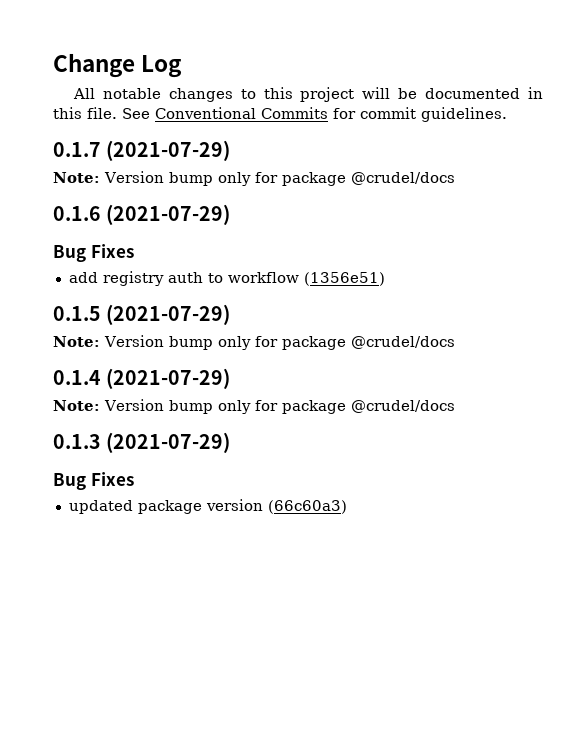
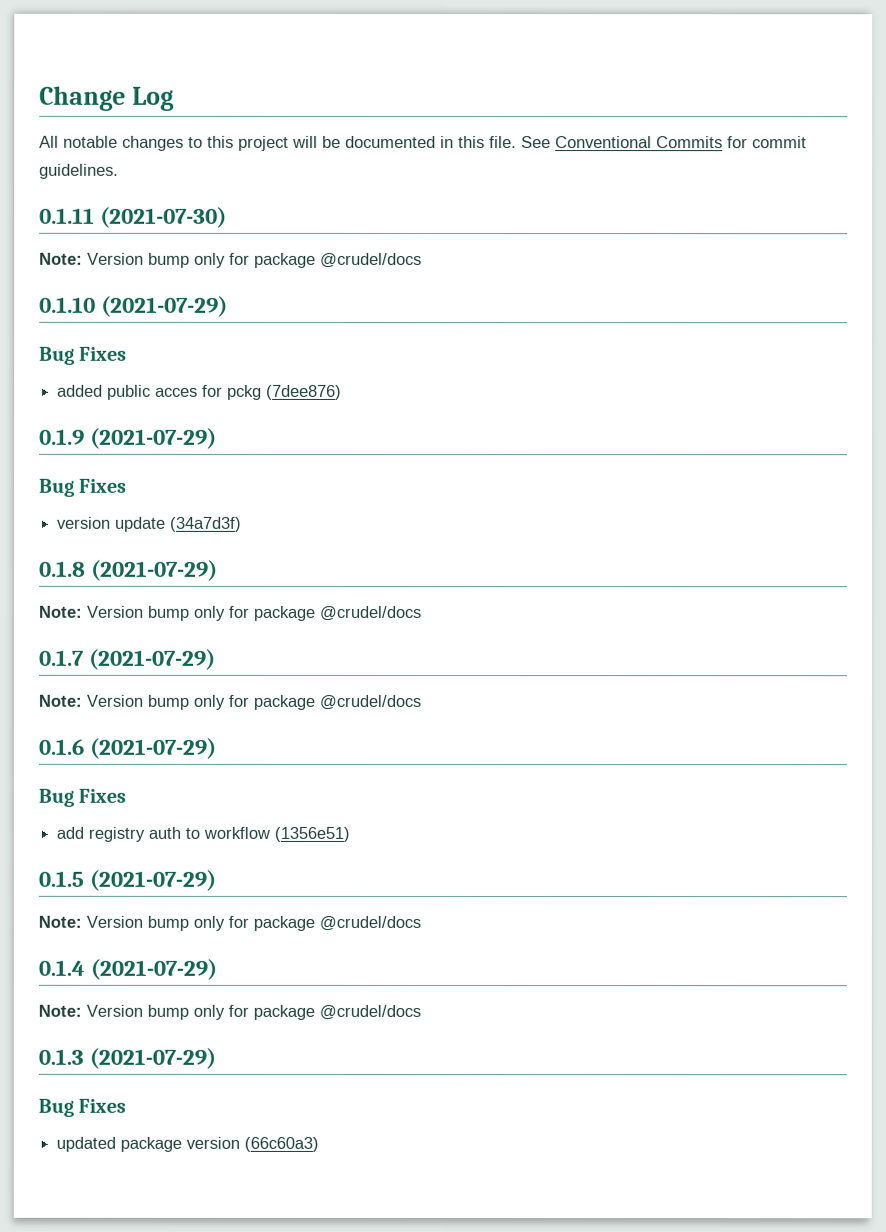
(507, 114) none -> [39,206,228,228] [39,252,422,268] [39,295,229,317] [39,346,128,365] [57,384,343,400] [39,427,218,449] [39,478,128,497] [57,516,243,532] [39,559,219,581] [38,605,422,621] // 0.1.11 (2021-07-30) // Note: Version bump only for package @crudel/docs // 0.1.10 (2021-07-29) // Bug Fixes // added public acces for pckg (7dee876) // 0.1.9 (2021-07-29) // Bug Fixes // version update (34a7d3f) // 0.1.8 (2021-07-29) // Note: Version bump only for package @crudel/docs

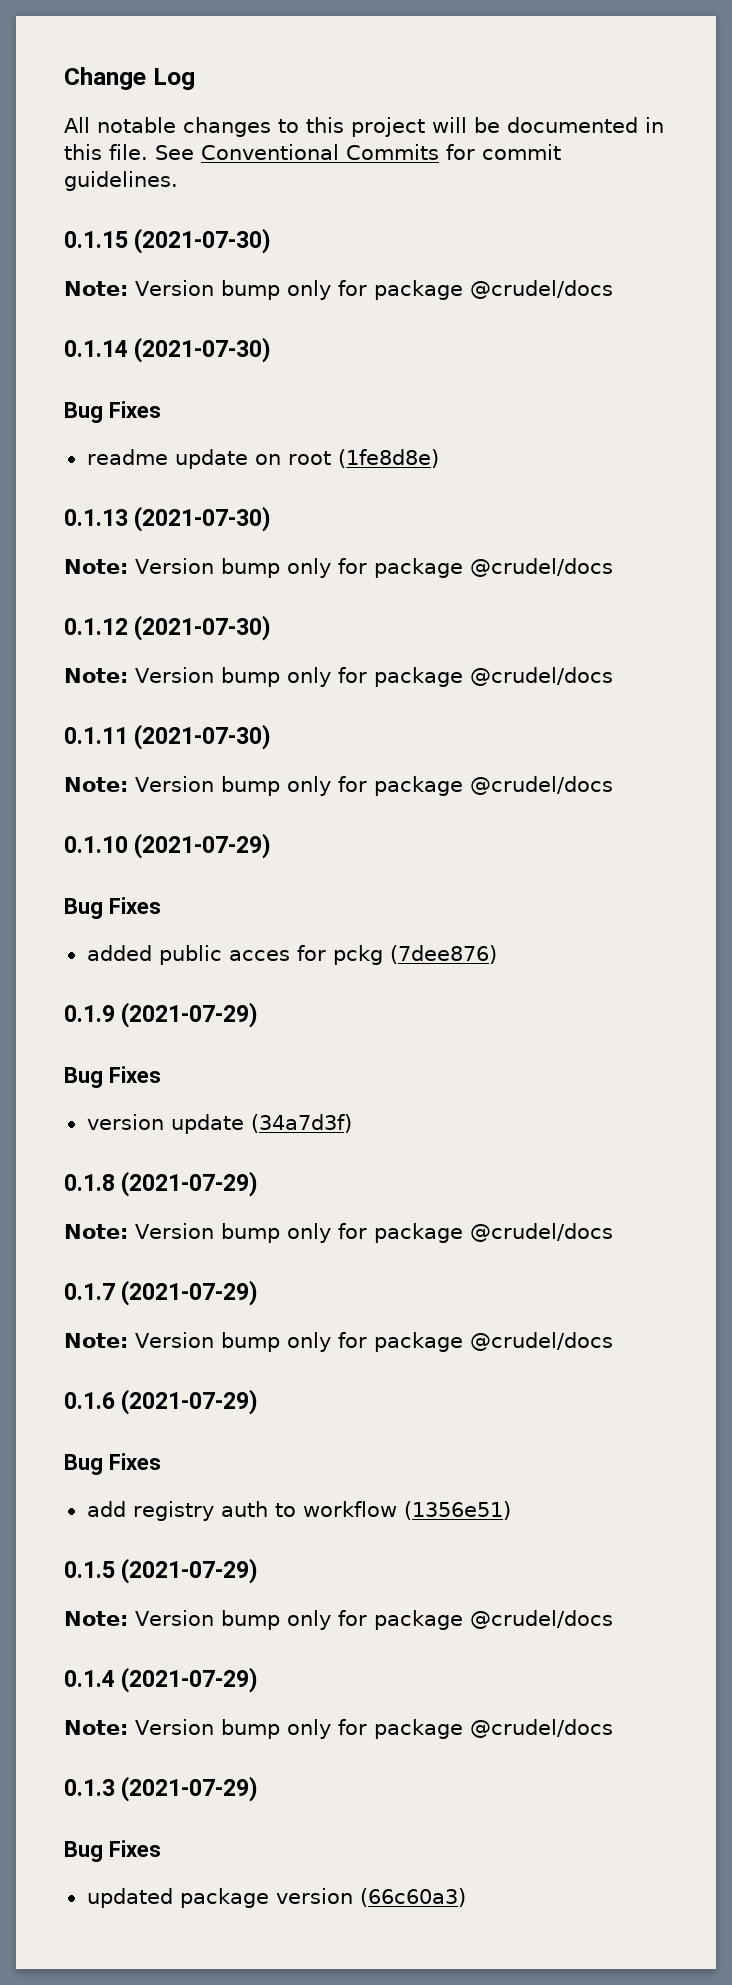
(119, 171) none -> [64,228,272,254] [64,280,613,300] [64,337,272,363] [64,401,161,423] [86,449,439,469] [64,506,272,532] [64,558,613,578] [64,615,272,641] [64,667,613,687] // 0.1.15 (2021-07-30) // Note: Version bump only for package @crudel/docs // 0.1.14 (2021-07-30) // Bug Fixes // readme update on root (1fe8d8e) // 0.1.13 (2021-07-30) // Note: Version bump only for package @crudel/docs // 0.1.12 (2021-07-30) // Note: Version bump only for package @crudel/docs

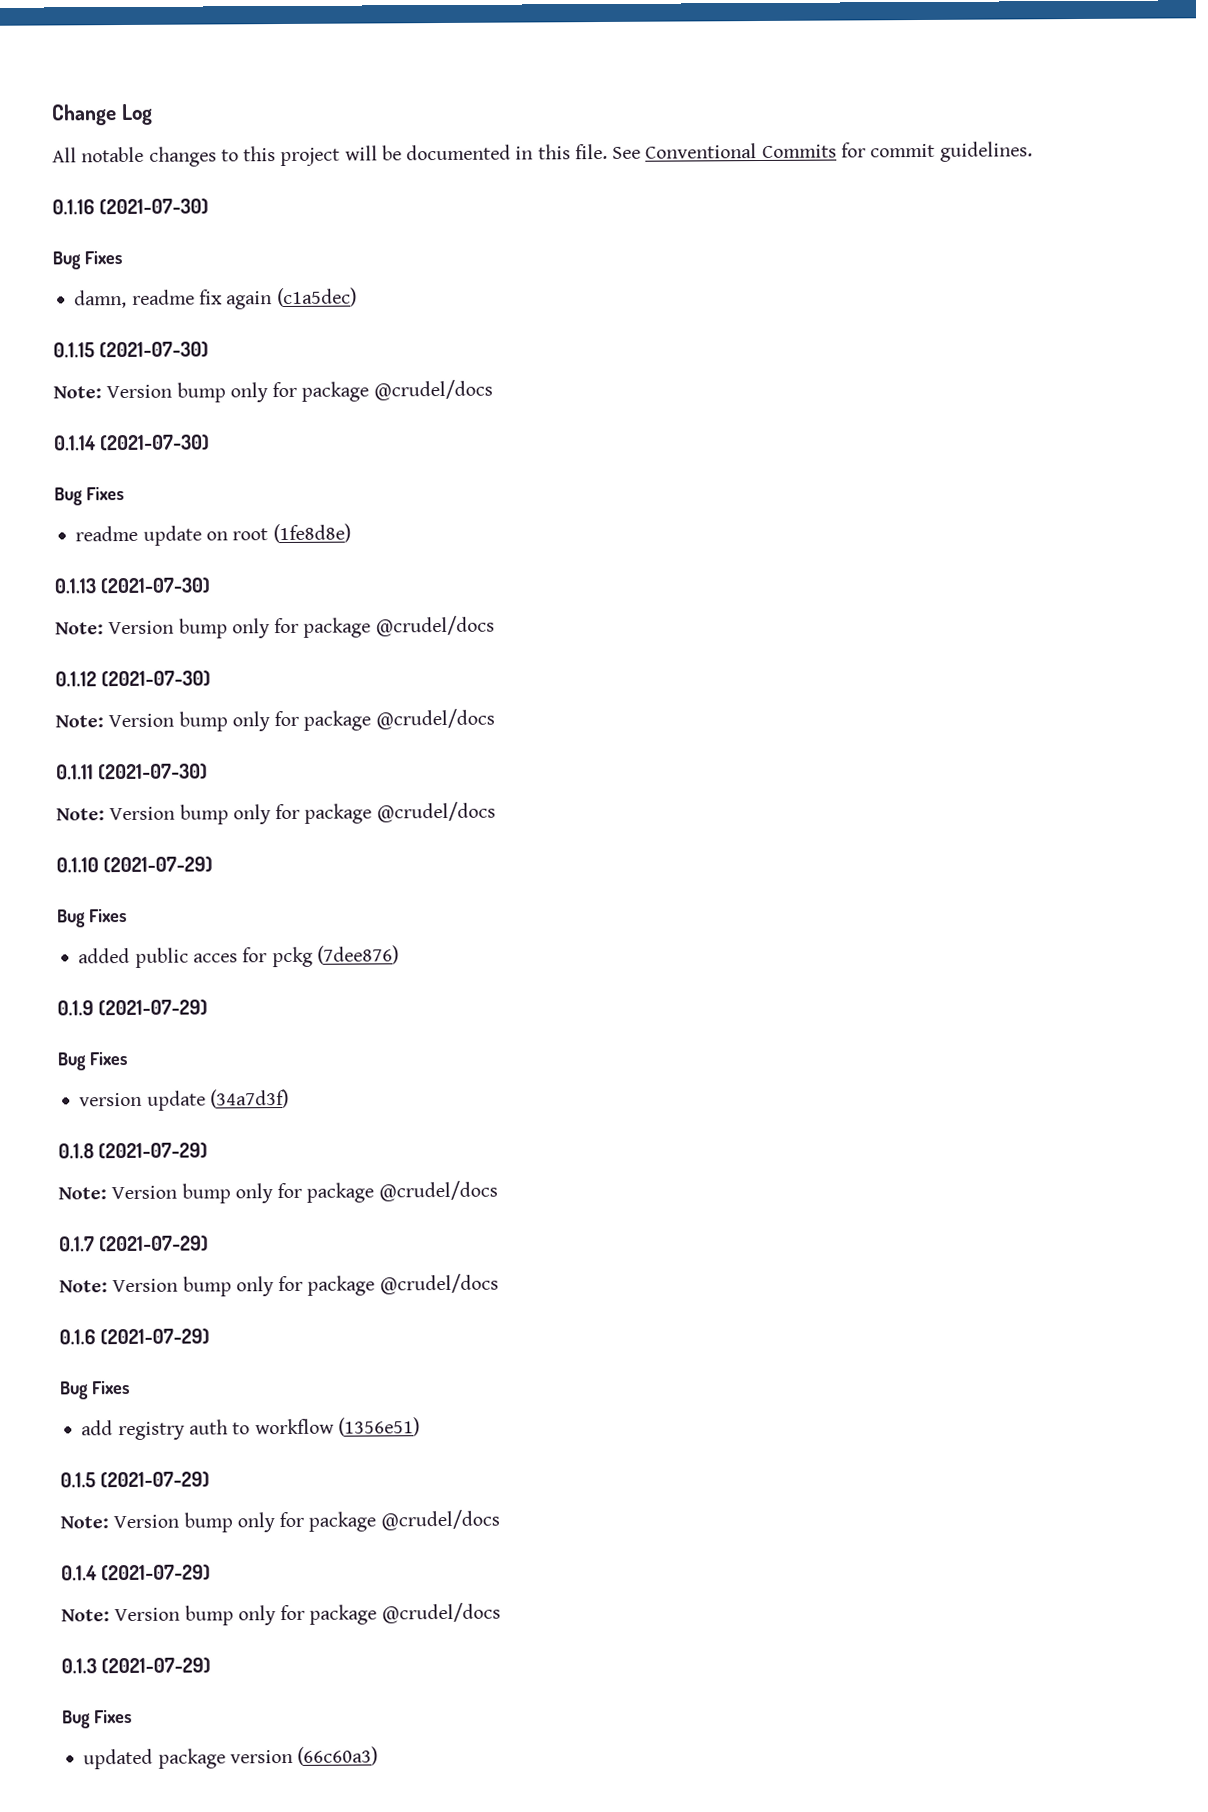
(178, 181) none -> [52,198,210,216] [52,250,122,270] [74,287,357,310] // 0.1.16 (2021-07-30) // Bug Fixes // damn, readme fix again (c1a5dec)

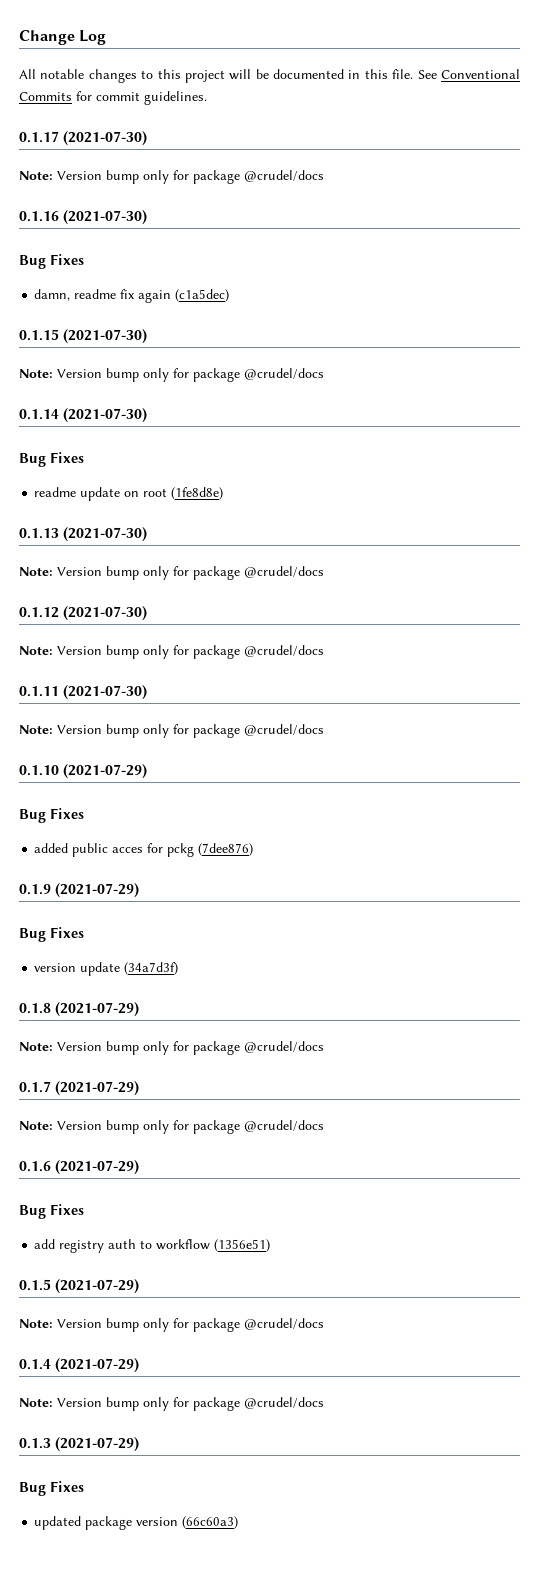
(1033, 151) none -> [19,131,148,146] [19,170,324,184] // 0.1.17 (2021-07-30) // Note: Version bump only for package @crudel/docs

